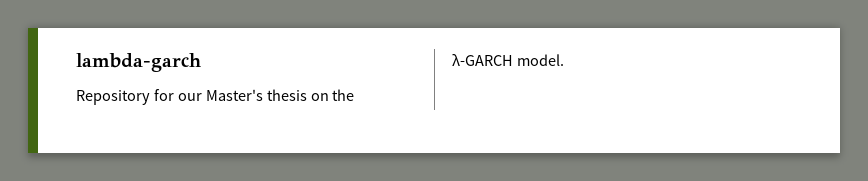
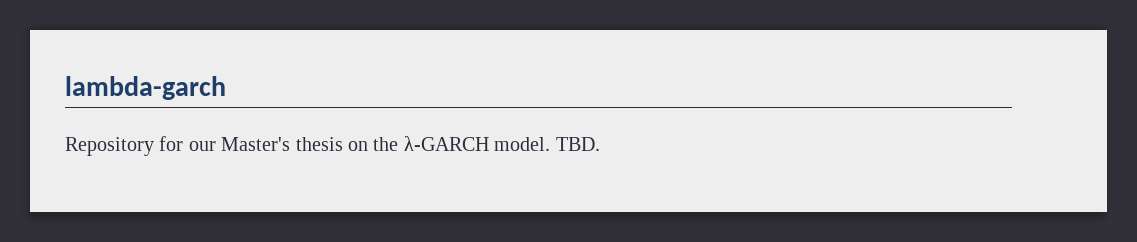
(564, 60) none -> [555,137,600,151] TBD.

